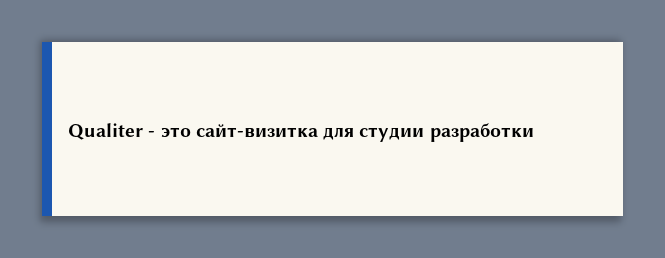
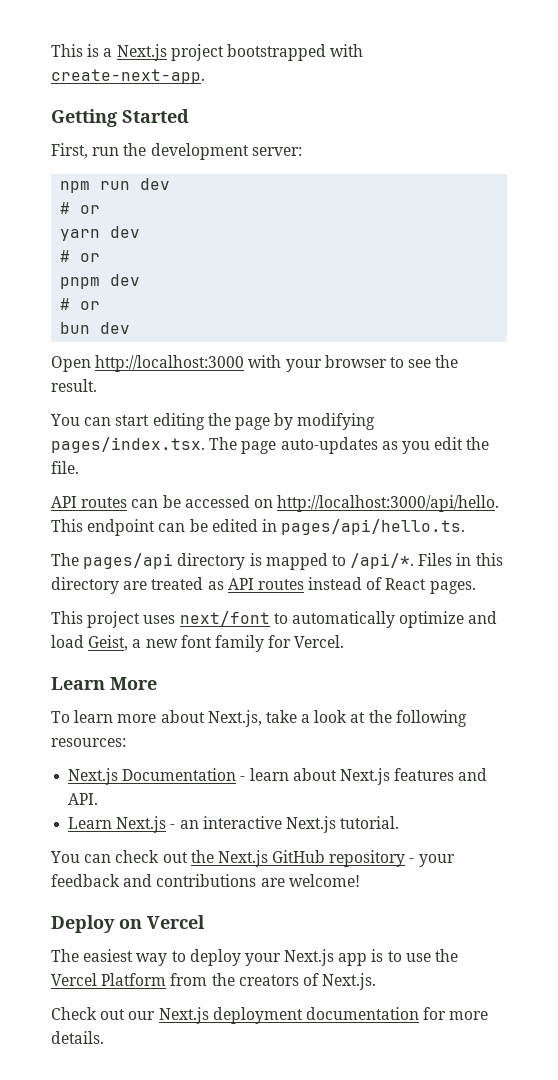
[68,123,534,142] Qualiter - это сайт-визитка для студии разработки -> [51,44,364,61] [51,69,205,84] [51,109,189,127] [51,143,302,160] [60,178,171,193] [60,202,101,214] [60,226,141,241] [60,250,101,262] [60,274,141,289] [60,298,101,310] [60,322,131,334] [51,355,459,372] [51,379,97,392] [50,413,376,430] [51,437,490,454] [51,461,79,474] [51,495,500,512] [51,519,466,536] [51,553,503,570] [51,577,476,594] [51,611,498,628] [51,635,345,652] [51,677,157,690] [51,710,467,727] [51,738,126,747] [68,768,488,785] [68,793,99,805] [68,816,400,833] [50,850,455,867] [51,874,360,887] [51,915,205,933] [51,949,459,966] [51,973,377,990] [51,1007,489,1024] [51,1031,104,1044] This is a Next.js project bootstrapped with create-next-app. // Getting Started // First, run the development server: // npm run dev // # or // yarn dev // # or // pnpm dev // # or // bun dev // Open http://localhost:3000 with your browser to see the result. // You can start editing the page by modifying pages/index.tsx. The page auto-updates as you edit the file. // API routes can be accessed on http://localhost:3000/api/hello. This endpoint can be edited in pages/api/hello.ts. // The pages/api directory is mapped to /api/*. Files in this directory are treated as API routes instead of React pages. // This project uses next/font to automatically optimize and load Geist, a new font family for Vercel. // Learn More // To learn more about Next.js, take a look at the following resources: // Next.js Documentation - learn about Next.js features and API. // Learn Next.js - an interactive Next.js tutorial. // You can check out the Next.js GitHub repository - your feedback and contributions are welcome! // Deploy on Vercel // The easiest way to deploy your Next.js app is to use the Vercel Platform from the creators of Next.js. // Check out our Next.js deployment documentation for more details.

